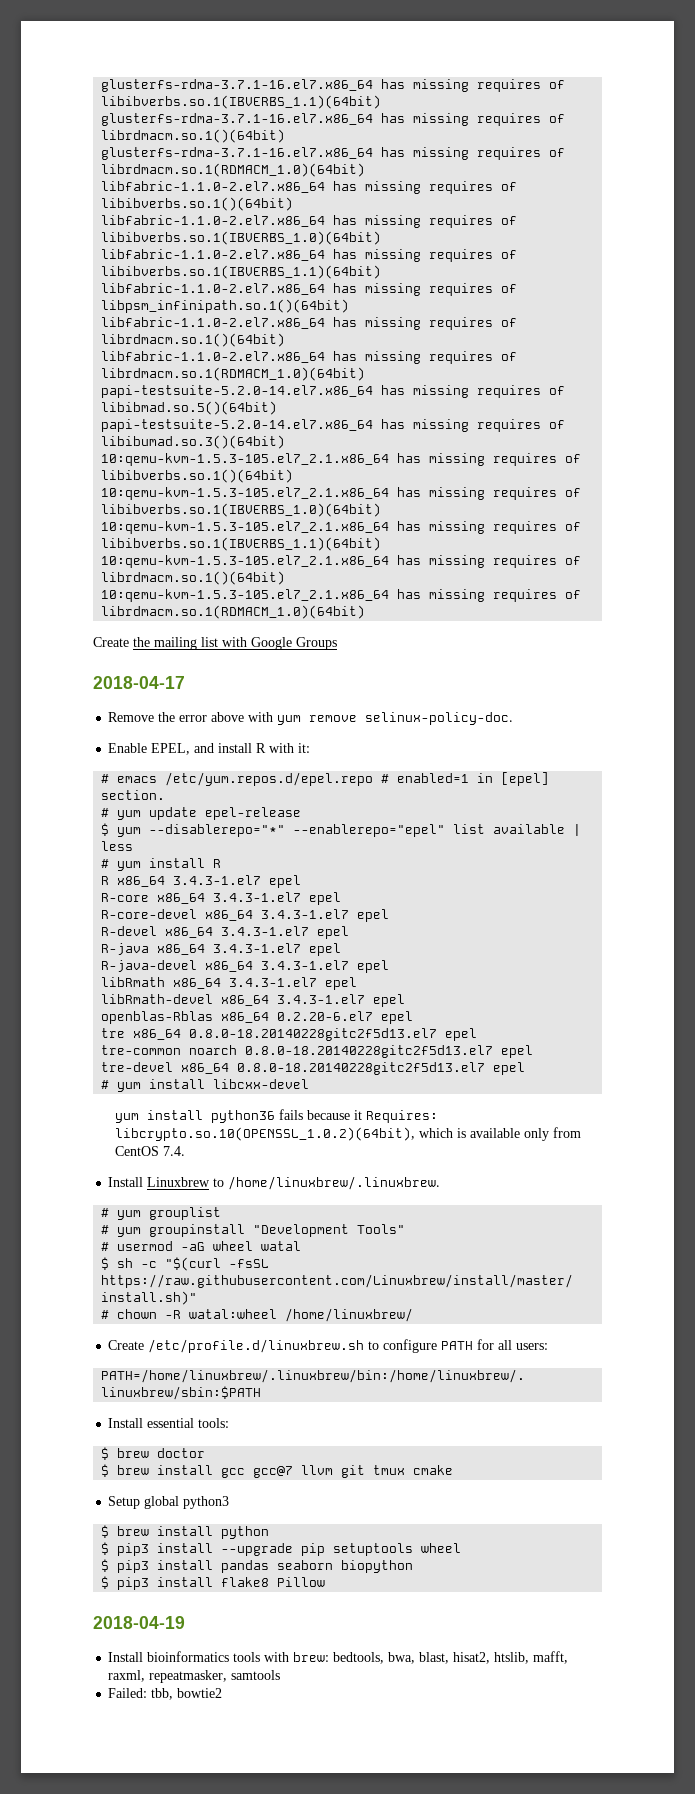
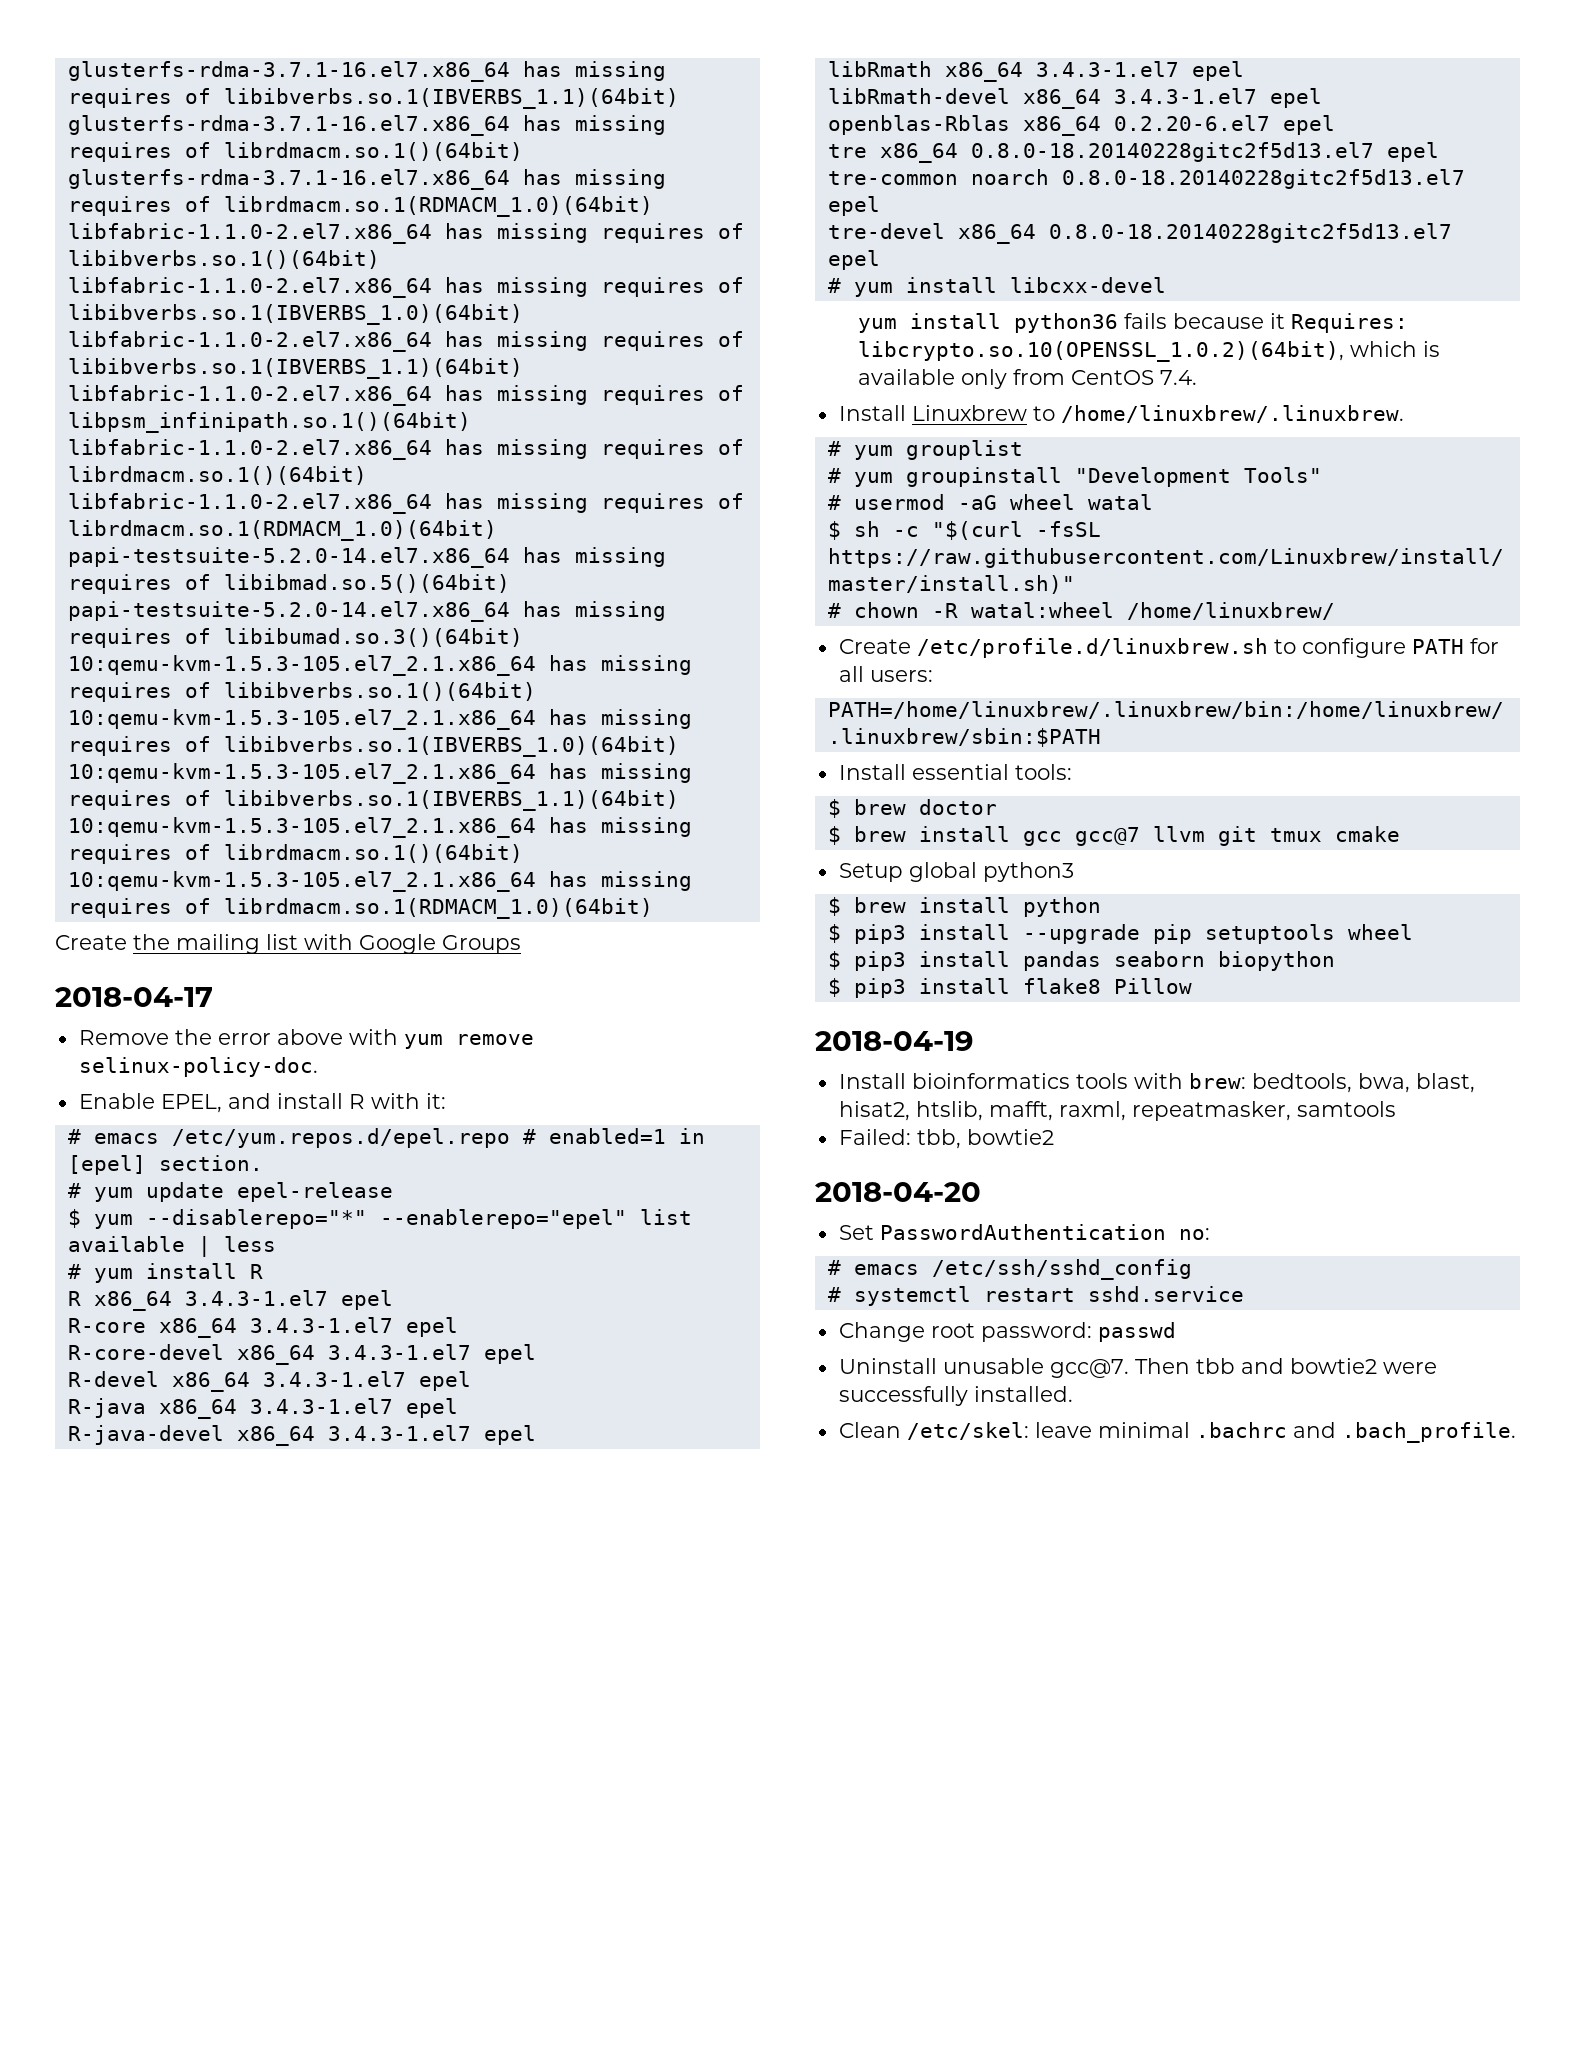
(223, 1693) none -> [815,1182,981,1202] [838,1224,1210,1240] [827,1259,1192,1280] [827,1286,1244,1306] [838,1322,1176,1342] [838,1358,1437,1378] [838,1386,1073,1406] [838,1422,1516,1443] // 2018-04-20 // Set PasswordAuthentication no: // # emacs /etc/ssh/sshd_config // # systemctl restart sshd.service // Change root password: passwd // Uninstall unusable gcc@7. Then tbb and bowtie2 were successfully installed. // Clean /etc/skel: leave minimal .bachrc and .bach_profile.

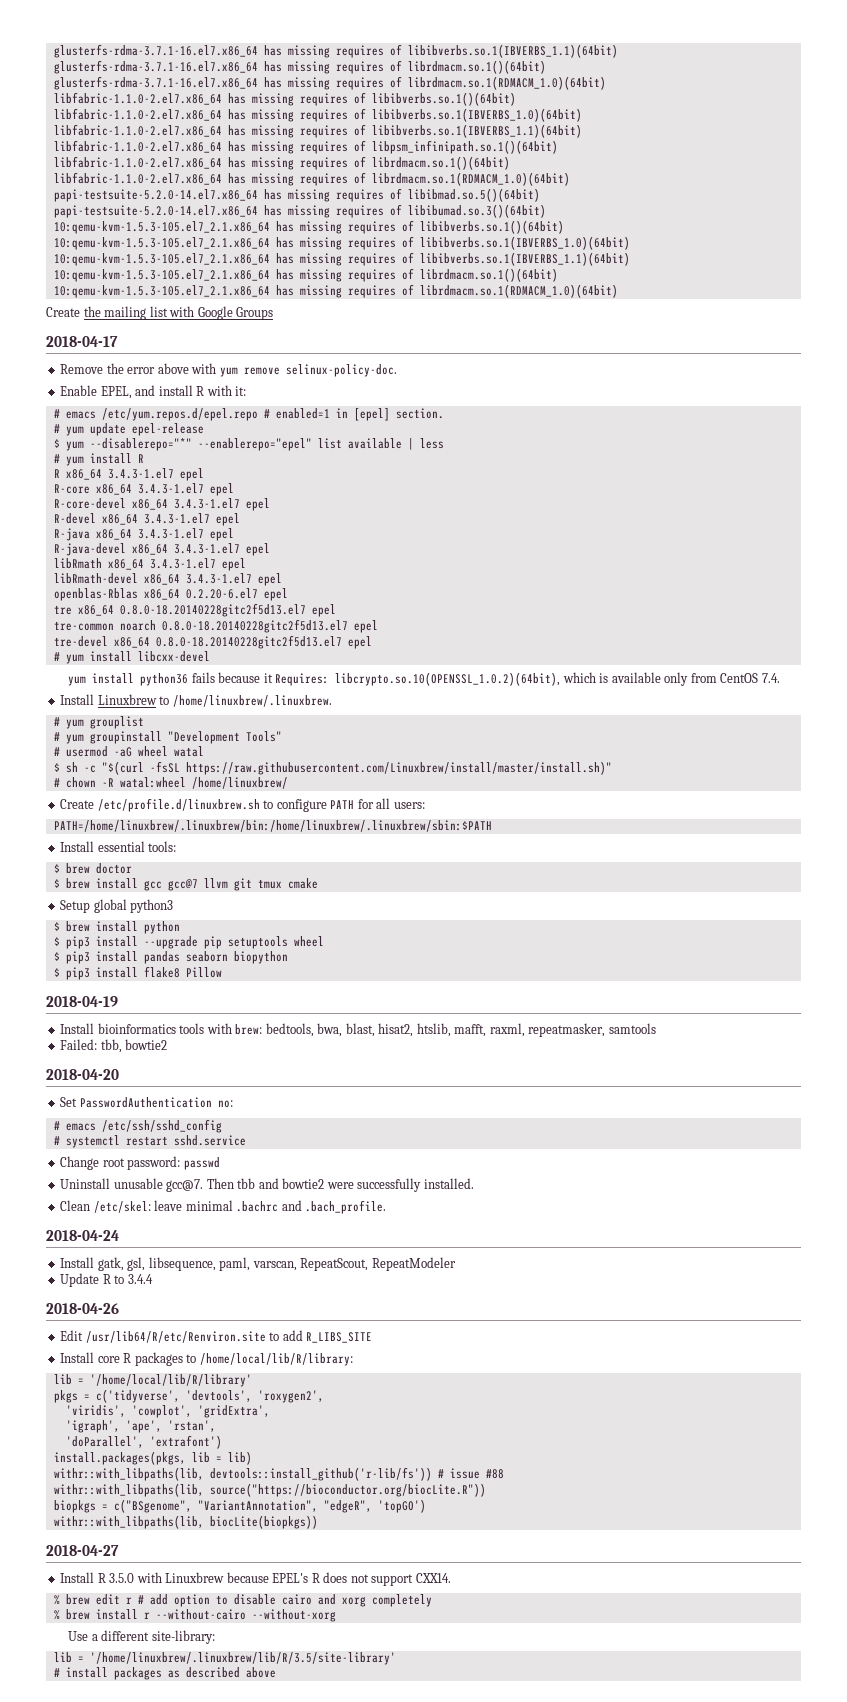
(1516, 1432) none -> [46,1230,119,1241] [60,1257,456,1271] [60,1273,153,1287] [46,1303,119,1314] [60,1330,373,1343] [60,1352,353,1366] [53,1374,252,1387] [53,1389,324,1403] [65,1405,270,1418] [65,1420,216,1433] [65,1435,222,1449] [53,1451,252,1465] [53,1467,504,1481] [53,1483,486,1497] [53,1499,426,1513] [53,1515,318,1529] [46,1545,119,1556] [60,1572,451,1586] [53,1594,432,1607] [53,1609,336,1622] [68,1630,215,1644] [53,1652,396,1665] [53,1667,276,1680] // 2018-04-24 // Install gatk, gsl, libsequence, paml, varscan, RepeatScout, RepeatModeler // Update R to 3.4.4 // 2018-04-26 // Edit /usr/lib64/R/etc/Renviron.site to add R_LIBS_SITE // Install core R packages to /home/local/lib/R/library: // lib = '/home/local/lib/R/library' // pkgs = c('tidyverse', 'devtools', 'roxygen2', // 'viridis', 'cowplot', 'gridExtra', // 'igraph', 'ape', 'rstan', // 'doParallel', 'extrafont') // install.packages(pkgs, lib = lib) // withr::with_libpaths(lib, devtools::install_github('r-lib/fs')) # issue #88 // withr::with_libpaths(lib, source("https://bioconductor.org/biocLite.R")) // biopkgs = c("BSgenome", "VariantAnnotation", "edgeR", 'topGO') // withr::with_libpaths(lib, biocLite(biopkgs)) // 2018-04-27 // Install R 3.5.0 with Linuxbrew because EPEL's R does not support CXX14. // % brew edit r # add option to disable cairo and xorg completely // % brew install r --without-cairo --without-xorg // Use a different site-library: // lib = '/home/linuxbrew/.linuxbrew/lib/R/3.5/site-library' // # install packages as described above

